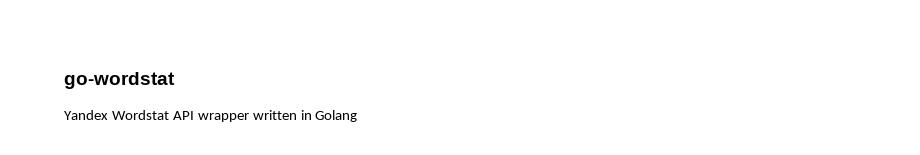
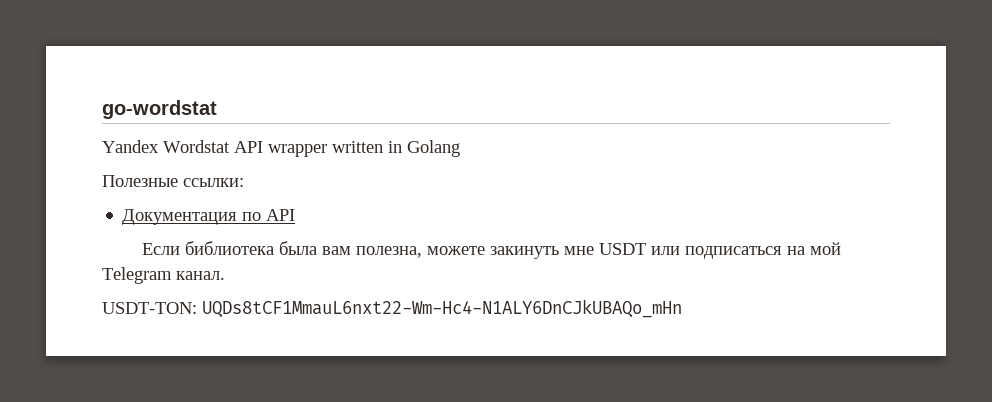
(358, 116) none -> [102,175,244,187] [122,209,296,225] [142,241,842,259] [102,267,225,284] [102,299,682,318] // Полезные ссылки: // Документация по API // Если библиотека была вам полезна, можете закинуть мне USDT или подписаться на мой Telegram канал. // USDT-TON: UQDs8tCF1MmauL6nxt22-Wm-Hc4-N1ALY6DnCJkUBAQo_mHn

